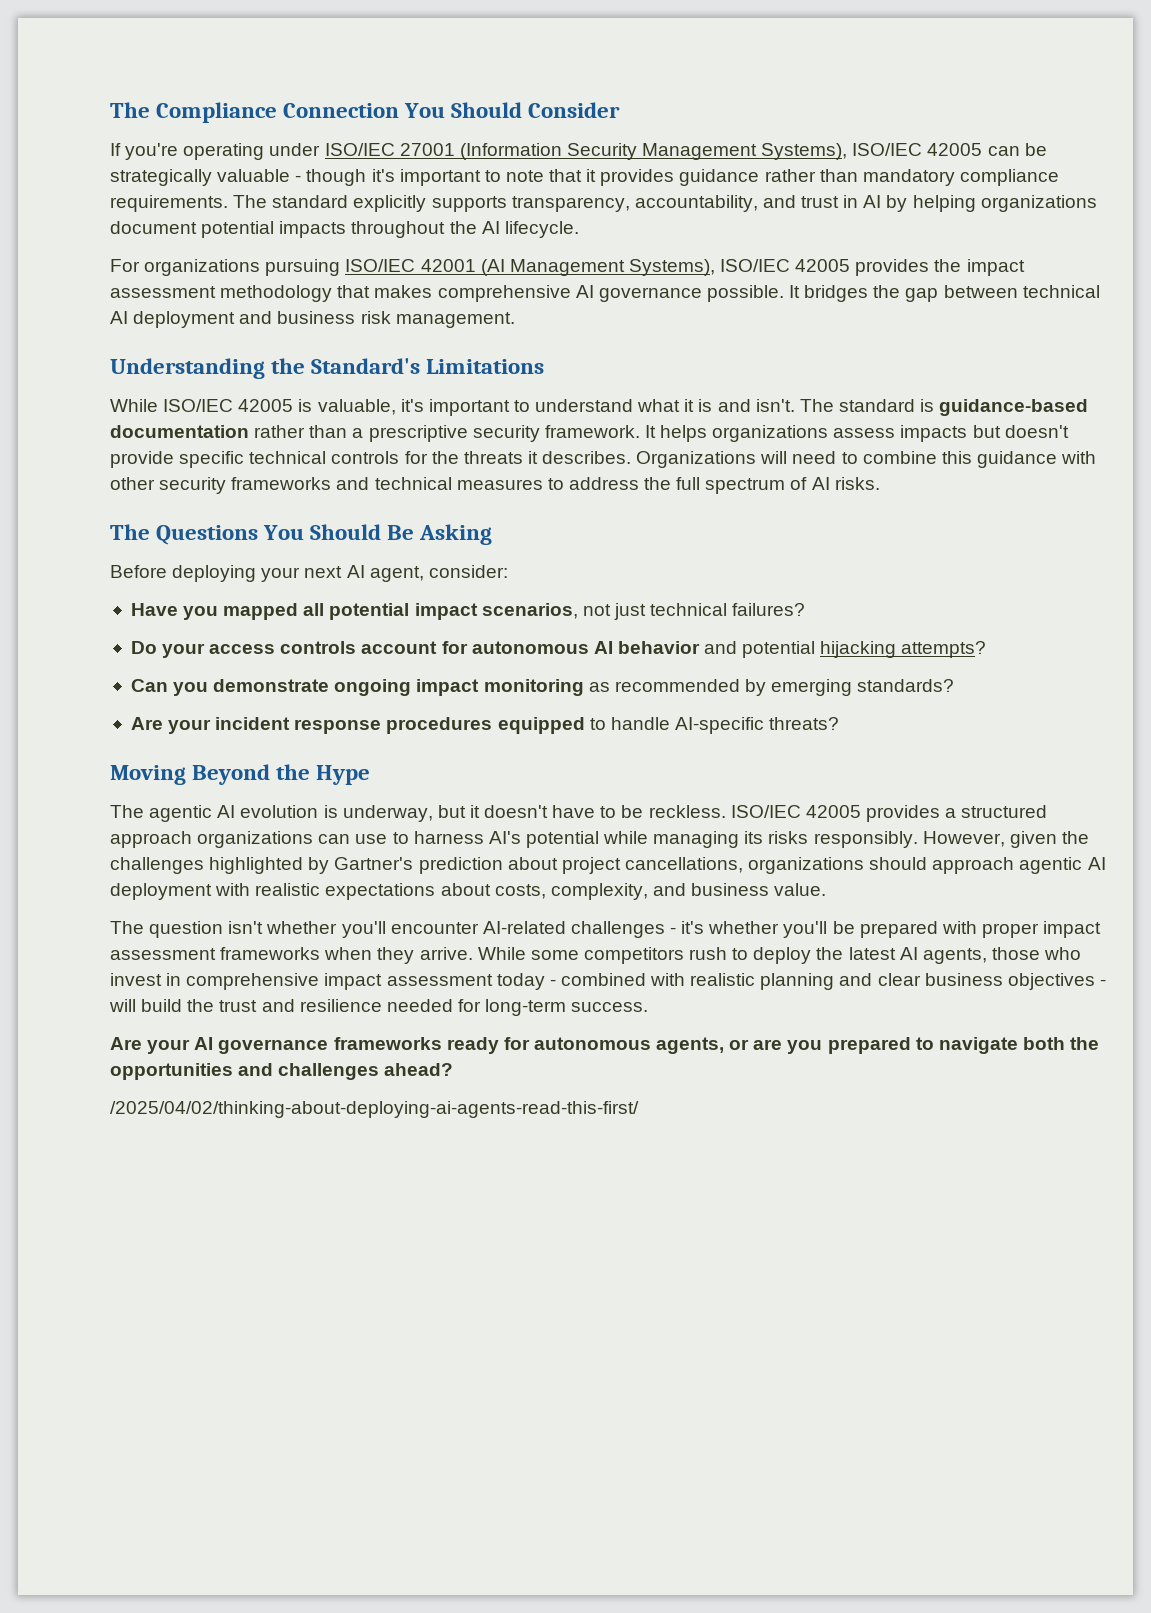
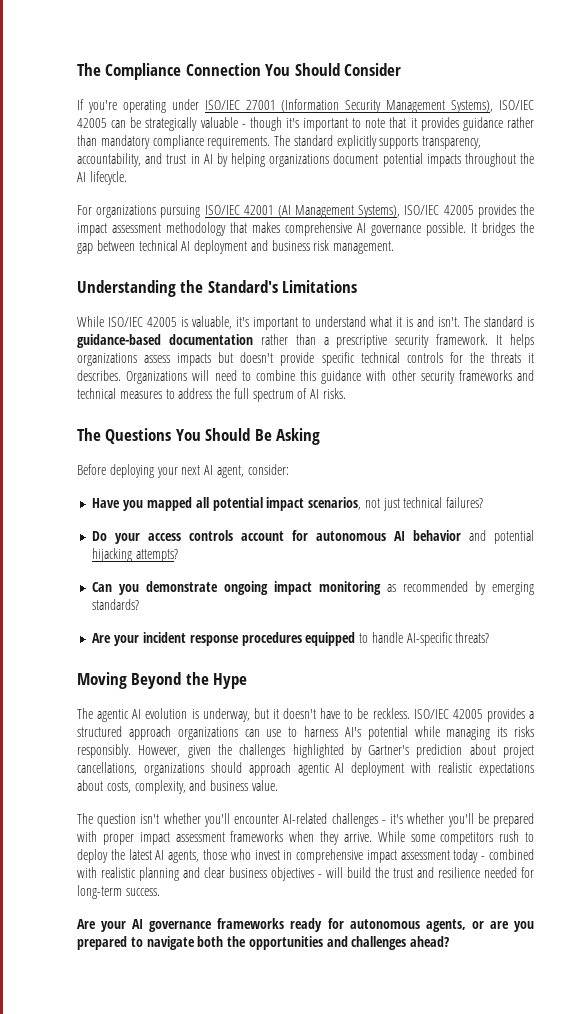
[110,1101,639,1118] // /2025/04/02/thinking-about-deploying-ai-agents-read-this-first/ -> (450, 941) none

